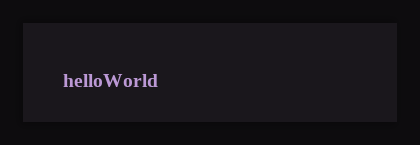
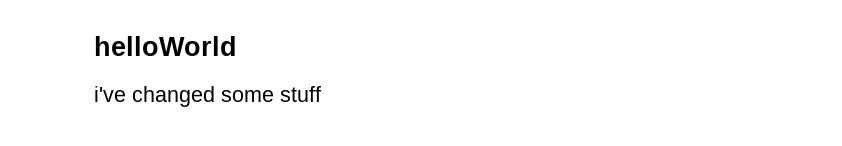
(158, 80) none -> [94,86,321,107] // i've changed some stuff

